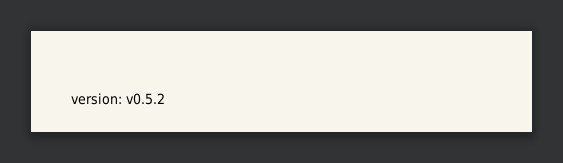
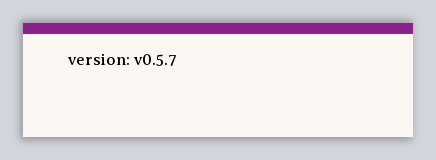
[126,93,165,105] v0.5.2 -> [133,54,178,66] v0.5.7

